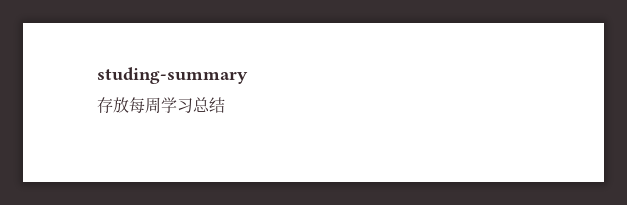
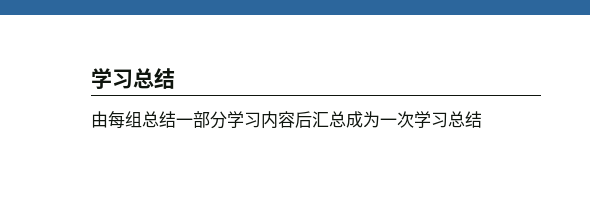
[97,67,248,84] [97,97,225,114] studing-summary // 存放每周学习总结 -> [91,68,175,89] [91,111,482,129] 学习总结 // 由每组总结一部分学习内容后汇总成为一次学习总结

